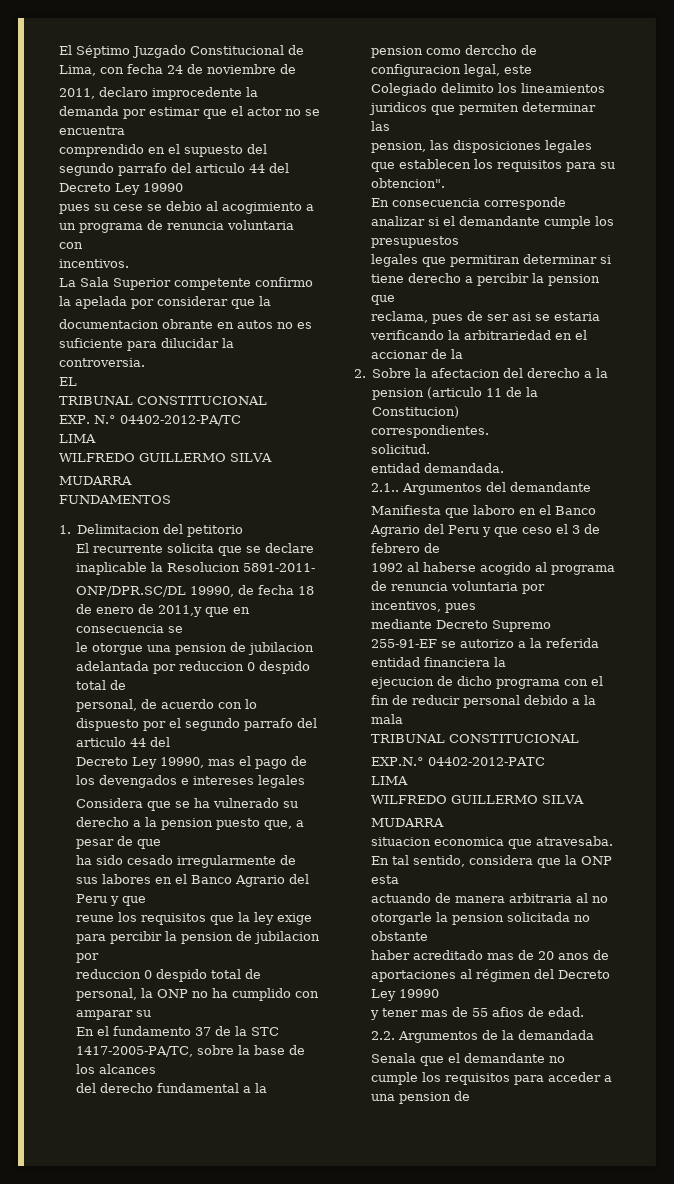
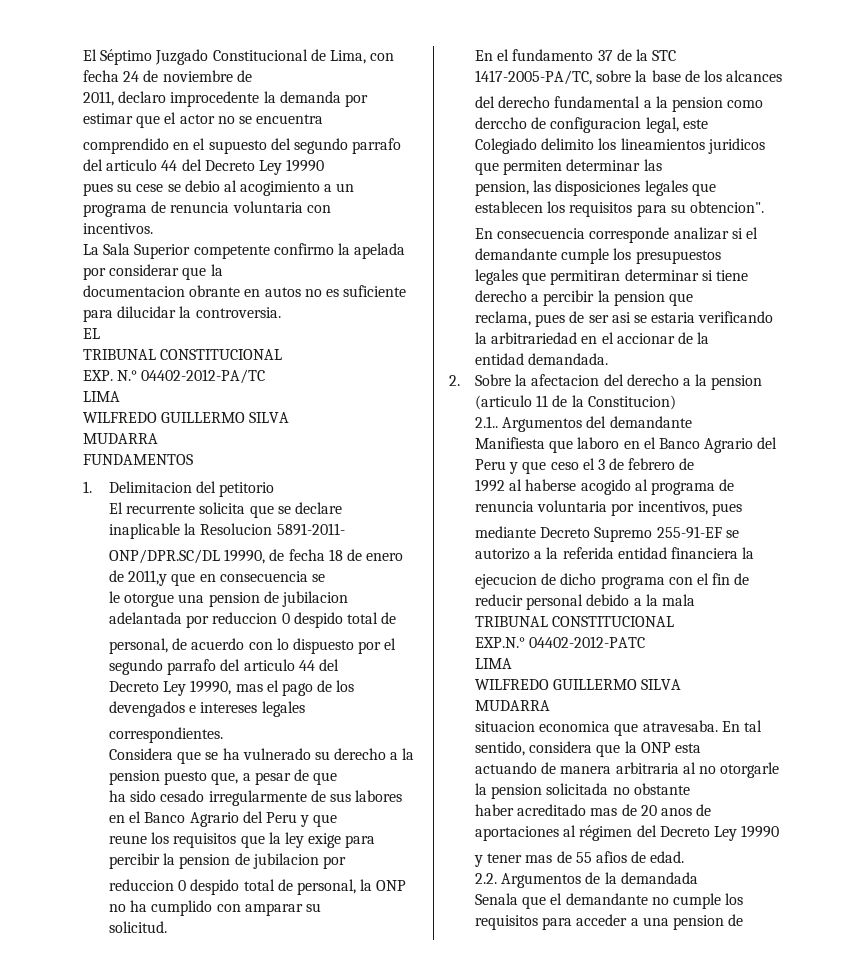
(305, 781) none -> [108,727,223,743] // correspondientes.
(151, 1013) none -> [108,921,167,933] // solicitud.
(463, 354) none -> [474,353,609,365] // entidad demandada.
[370,425,489,438] [370,444,430,454] [370,463,504,473] // correspondientes. // solicitud. // entidad demandada. -> (676, 402) none

